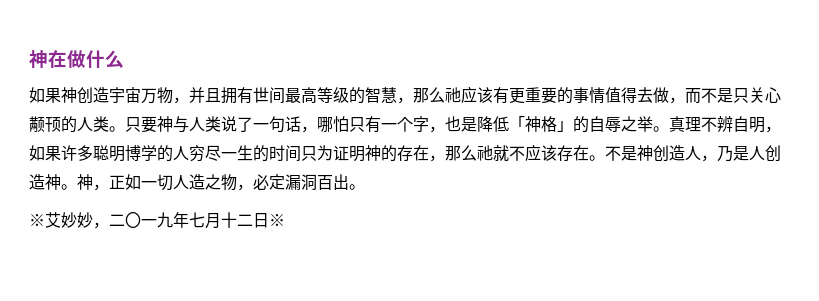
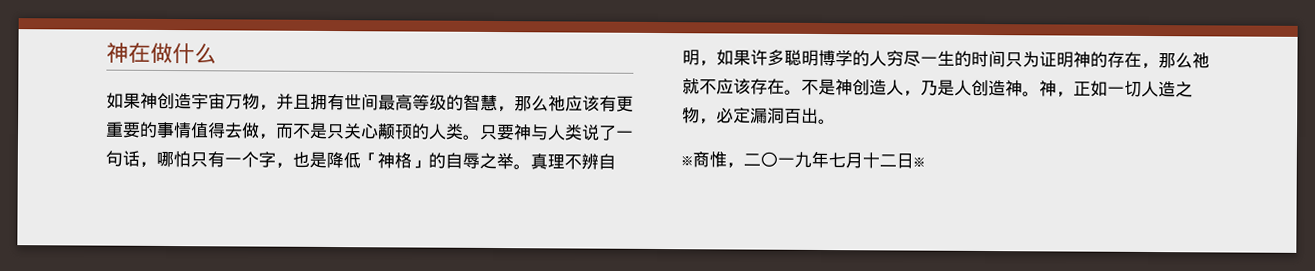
[45,212,93,228] 艾妙妙 -> [692,151,727,168] 商惟

